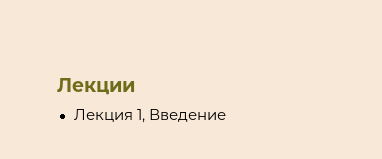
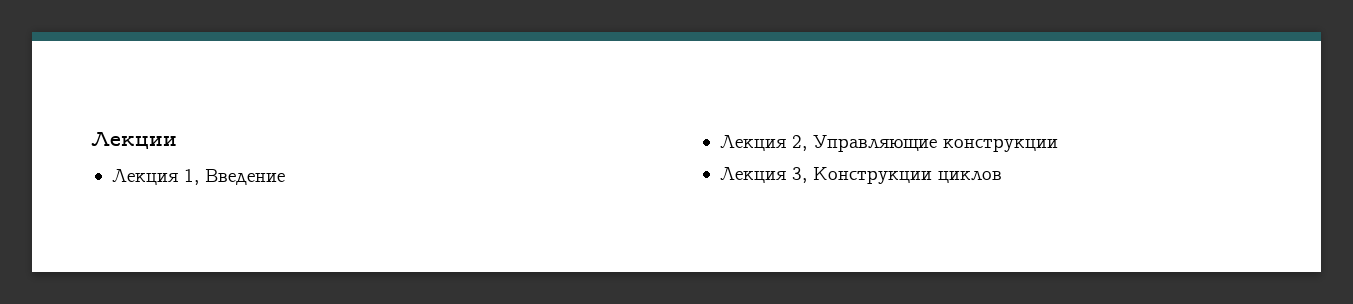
(226, 115) none -> [719,135,1058,152] [719,167,1002,184] // Лекция 2, Управляющие конструкции // Лекция 3, Конструкции циклов

